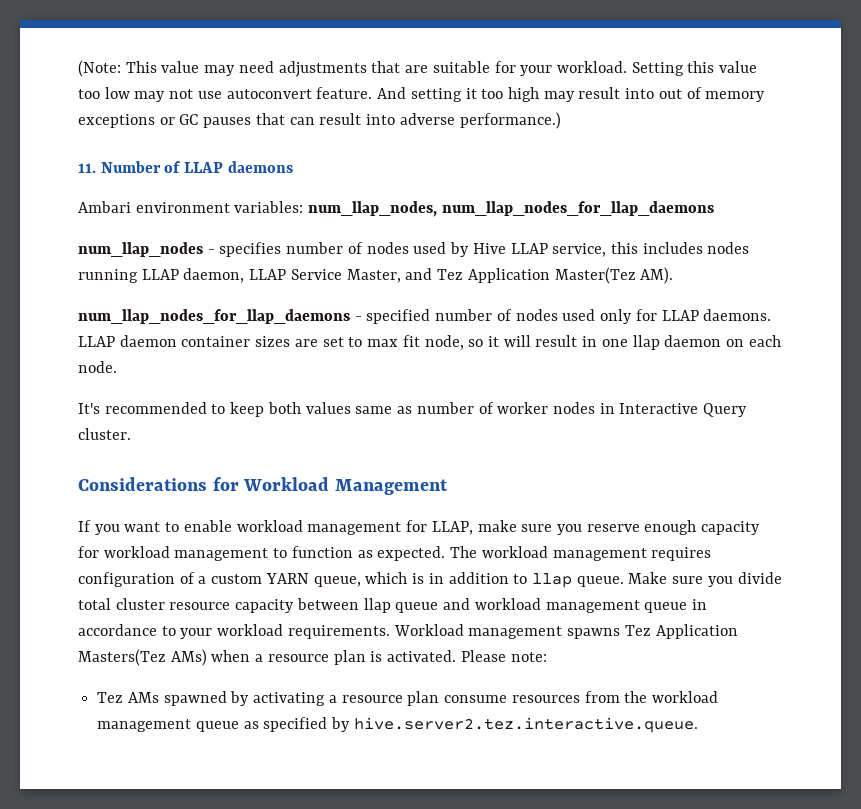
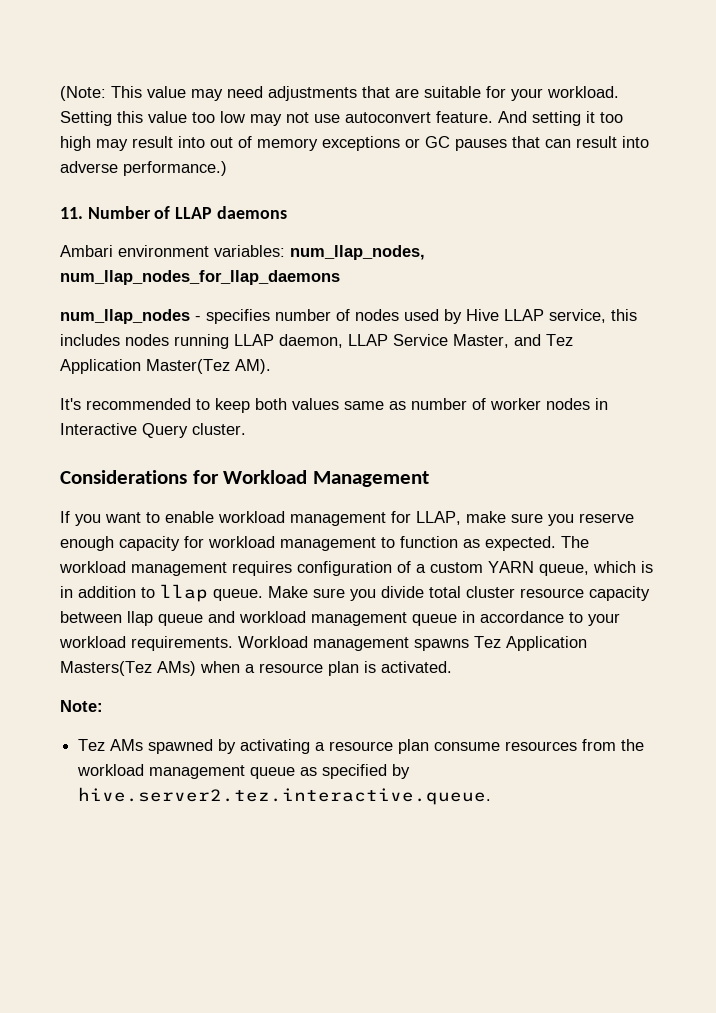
[78,309,772,324] [78,335,781,350] [78,361,117,373] // num_llap_nodes_for_llap_daemons - specified number of nodes used only for LLAP daemons. LLAP daemon container sizes are set to max fit node, so it will result in one llap daemon on each node. -> (271, 366) none
[460,650,547,662] Please note: -> [60,700,103,712] // Note:

